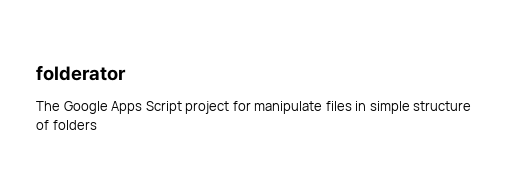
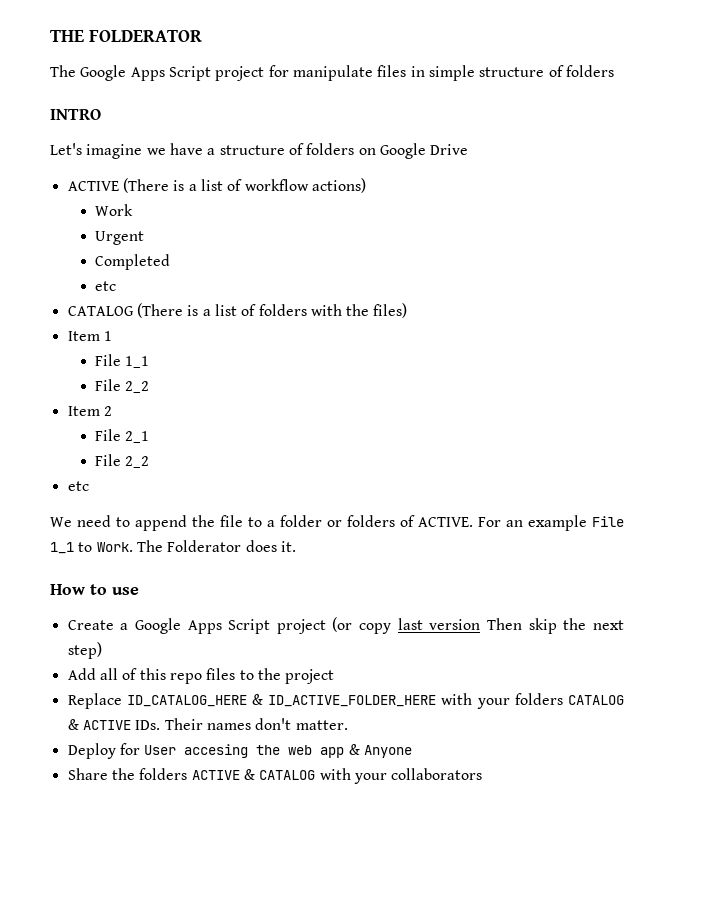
[36,65,126,81] folderator -> [50,30,202,42] THE FOLDERATOR
(97, 125) none -> [50,109,101,120] [50,143,469,159] [67,178,366,193] [95,204,134,216] [95,231,145,245] [95,254,171,270] [95,281,117,291] [67,303,408,318] [67,331,112,341] [95,354,150,368] [95,379,150,393] [67,406,112,416] [95,429,150,443] [95,454,150,468] [67,481,89,491] [50,515,624,531] [50,540,296,554] [50,584,139,595] [67,617,624,634] [67,642,102,659] [67,668,335,684] [67,693,624,709] [67,718,348,730] [67,743,412,759] [67,768,483,784] // INTRO // Let's imagine we have a structure of folders on Google Drive // ACTIVE (There is a list of workflow actions) // Work // Urgent // Completed // etc // CATALOG (There is a list of folders with the files) // Item 1 // File 1_1 // File 2_2 // Item 2 // File 2_1 // File 2_2 // etc // We need to append the file to a folder or folders of ACTIVE. For an example File 1_1 to Work. The Folderator does it. // How to use // Create a Google Apps Script project (or copy last version Then skip the next step) // Add all of this repo files to the project // Replace ID_CATALOG_HERE & ID_ACTIVE_FOLDER_HERE with your folders CATALOG & ACTIVE IDs. Their names don't matter. // Deploy for User accesing the web app & Anyone // Share the folders ACTIVE & CATALOG with your collaborators

